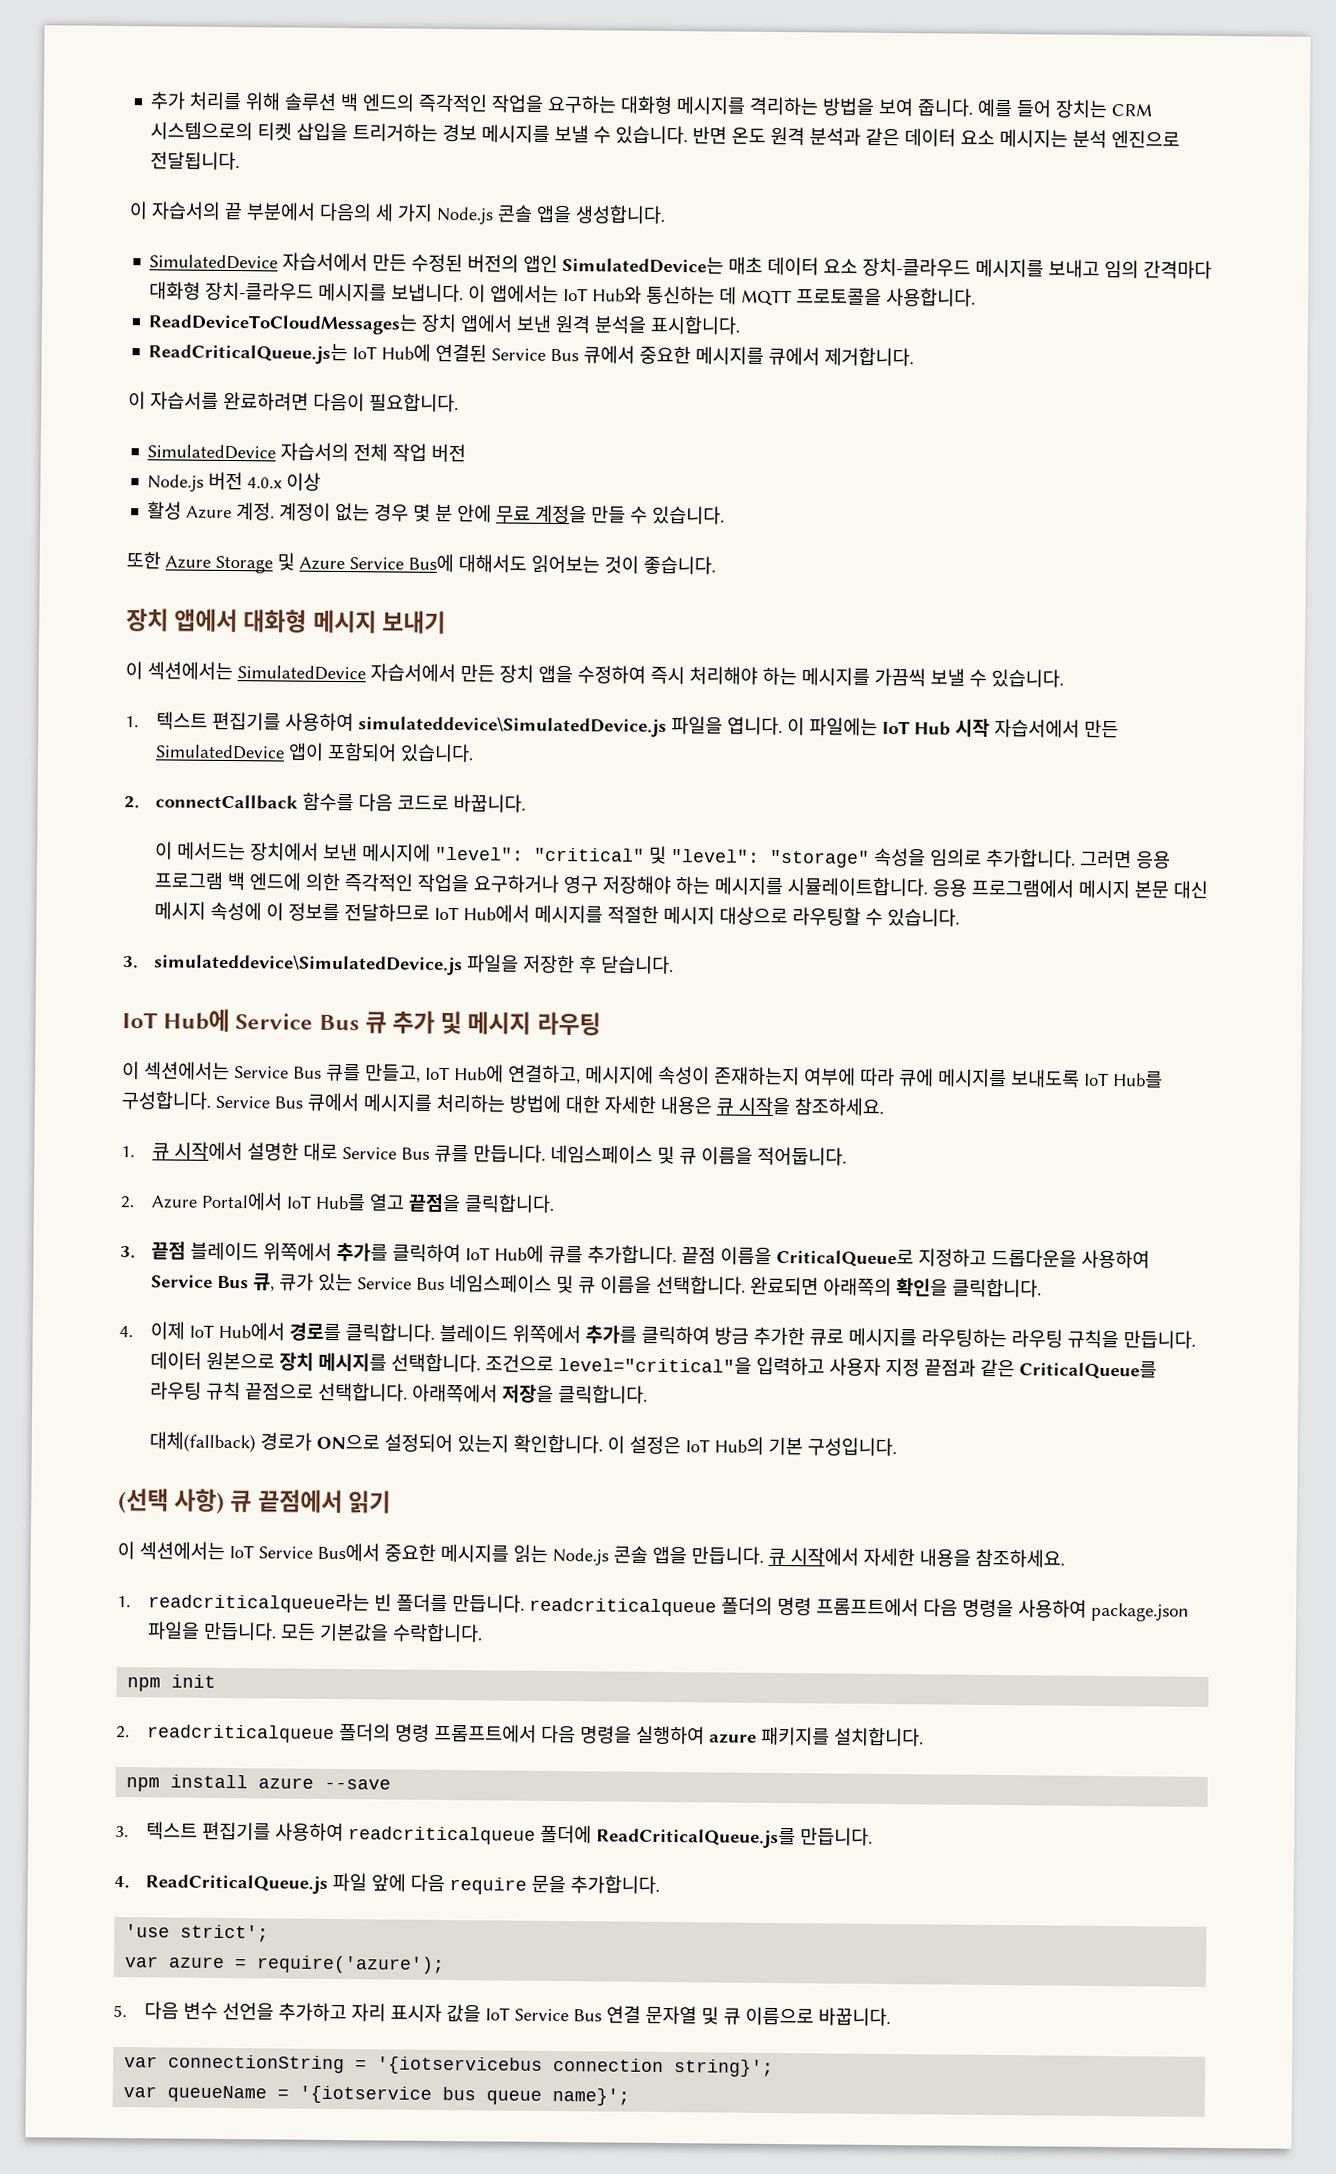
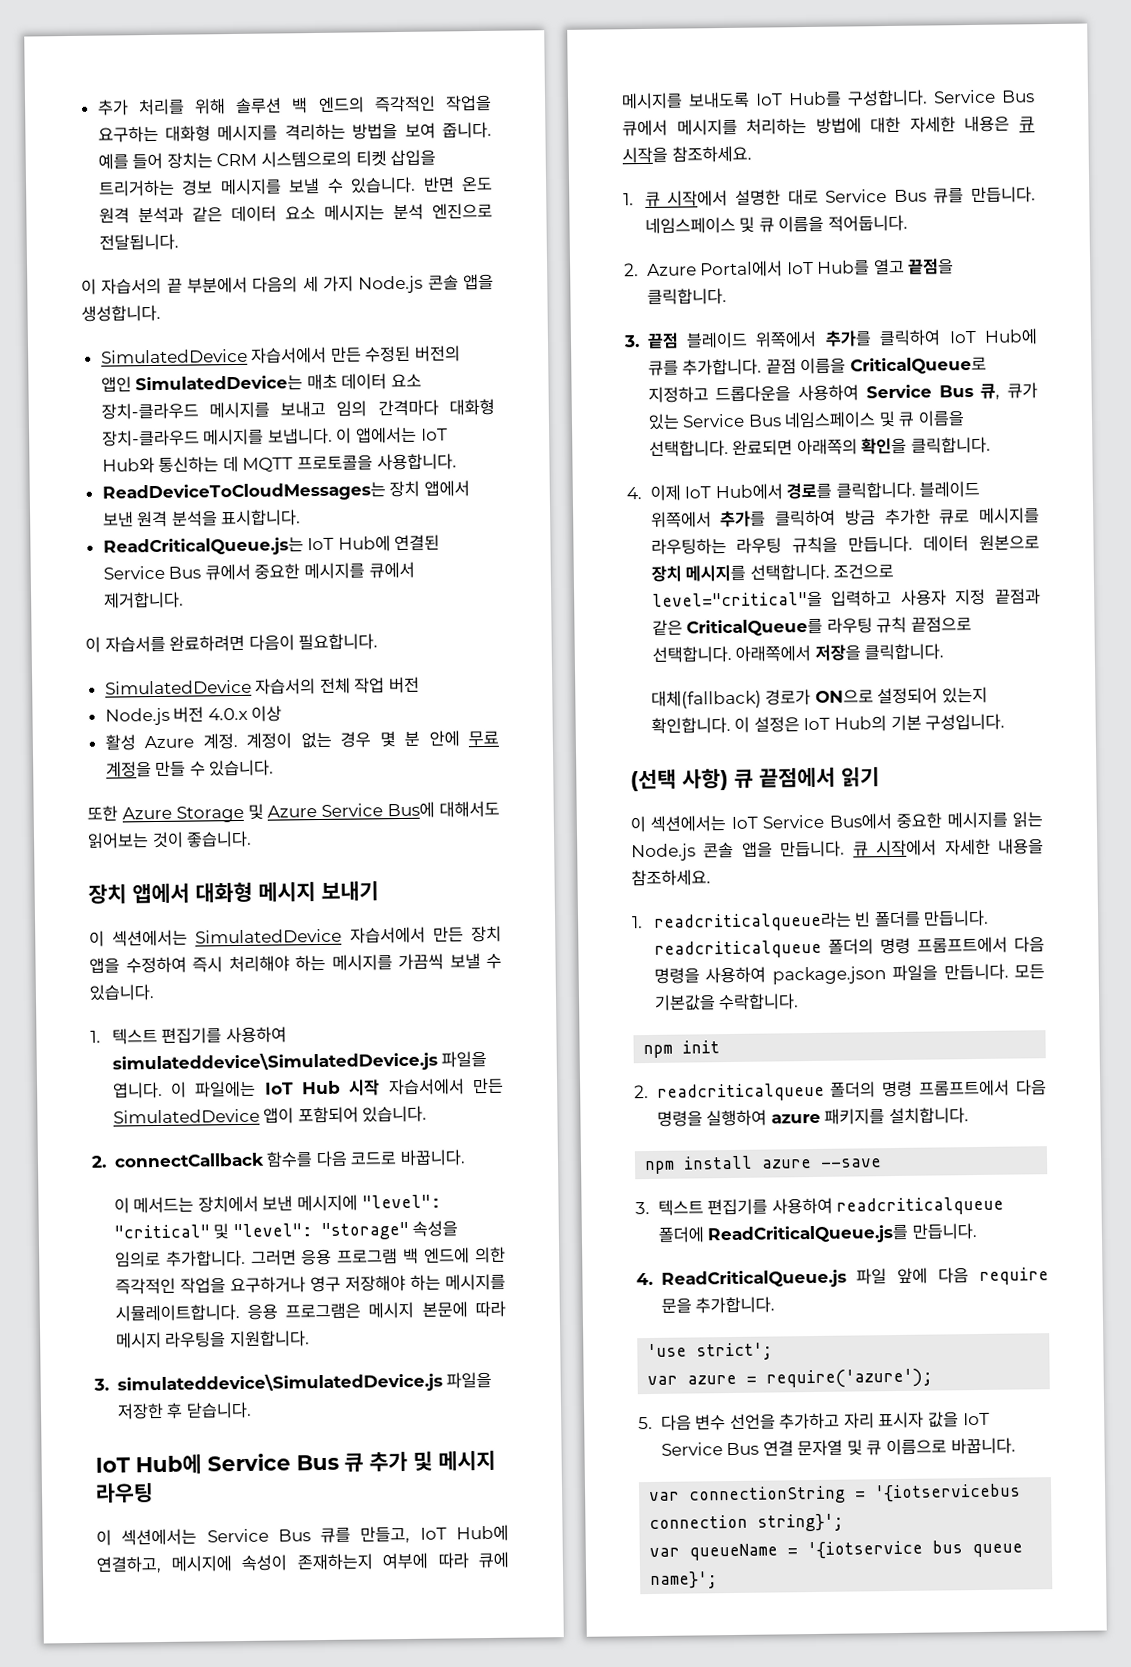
[970,878,1208,899] [153,901,960,927] 프로그램에서 메시지 본문 대신 메시지 속성에 이 정보를 전달하므로 IoT Hub에서 메시지를 적절한 메시지 대상으로 라우팅할 수 있습니다. -> [285,1300,506,1320] [115,1330,310,1349] 프로그램은 메시지 본문에 따라 메시지 라우팅을 지원합니다.

